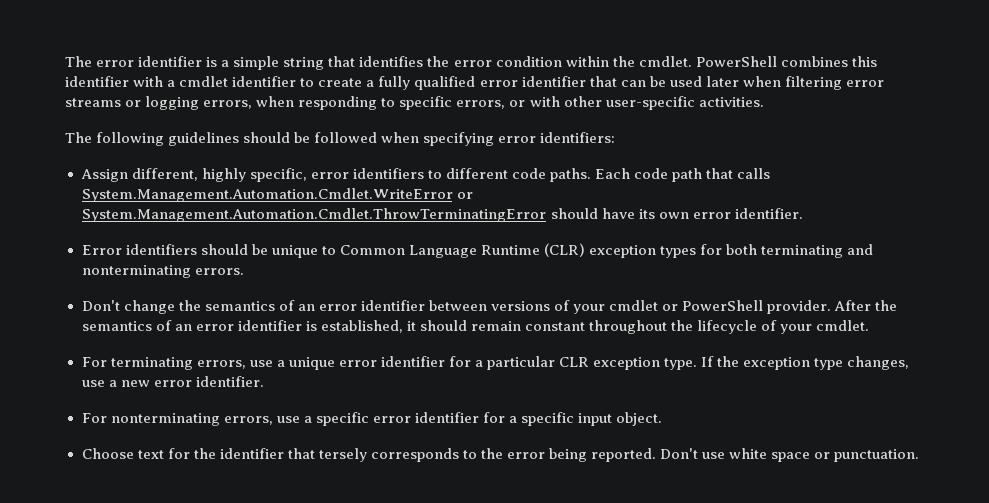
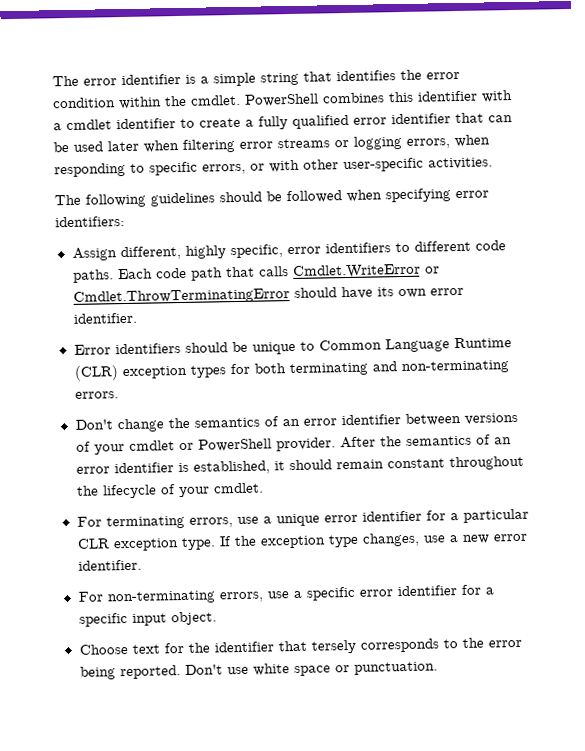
[81,188,473,202] [81,208,547,222] System.Management.Automation.Cmdlet.WriteError or System.Management.Automation.Cmdlet.ThrowTerminatingError -> [292,263,440,279] [72,288,290,305] Cmdlet.WriteError or Cmdlet.ThrowTerminatingError
[81,265,191,278] nonterminating -> [400,360,509,375] non-terminating
[110,413,220,426] nonterminating -> [106,590,216,605] non-terminating

